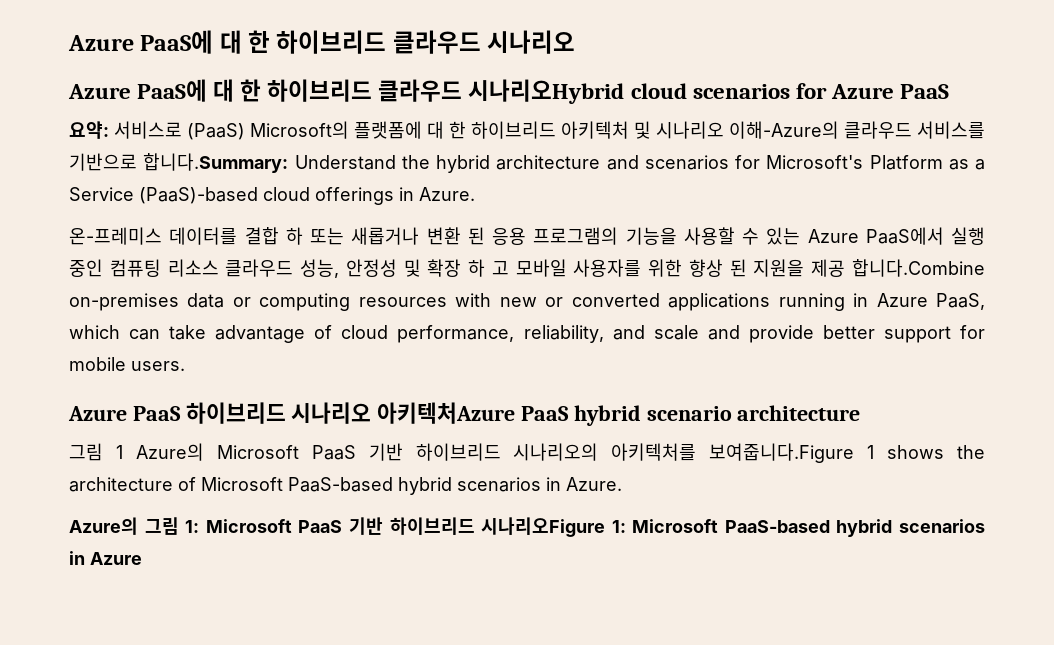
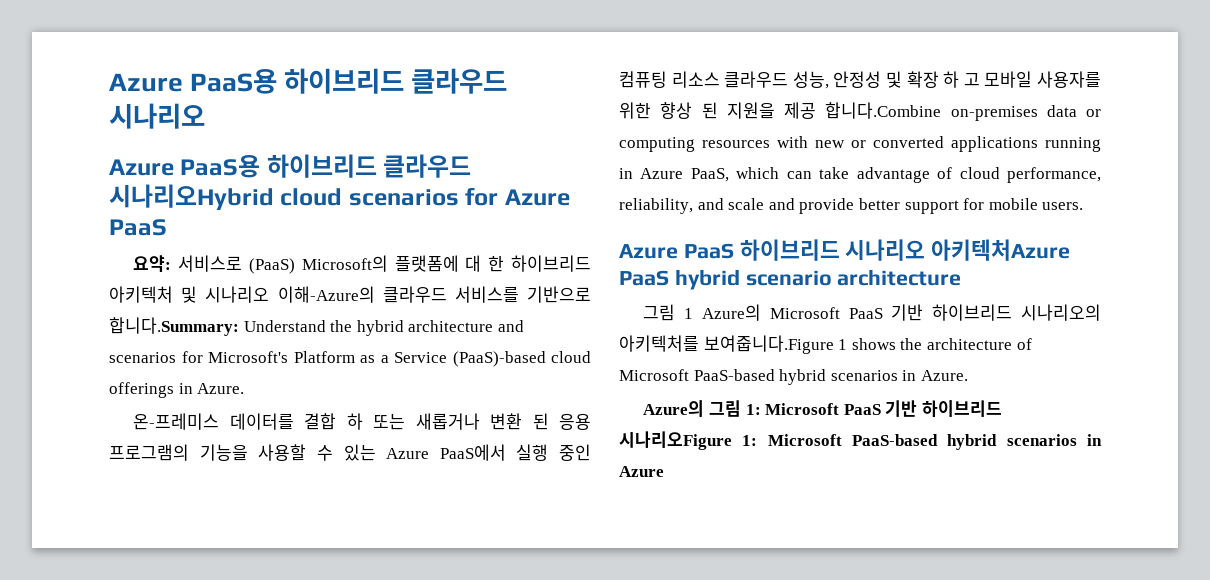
[68,30,271,54] Azure PaaS에 대 한 -> [109,69,278,94] Azure PaaS용
[137,79,262,102] PaaS에 대 한 -> [180,155,261,178] PaaS용

